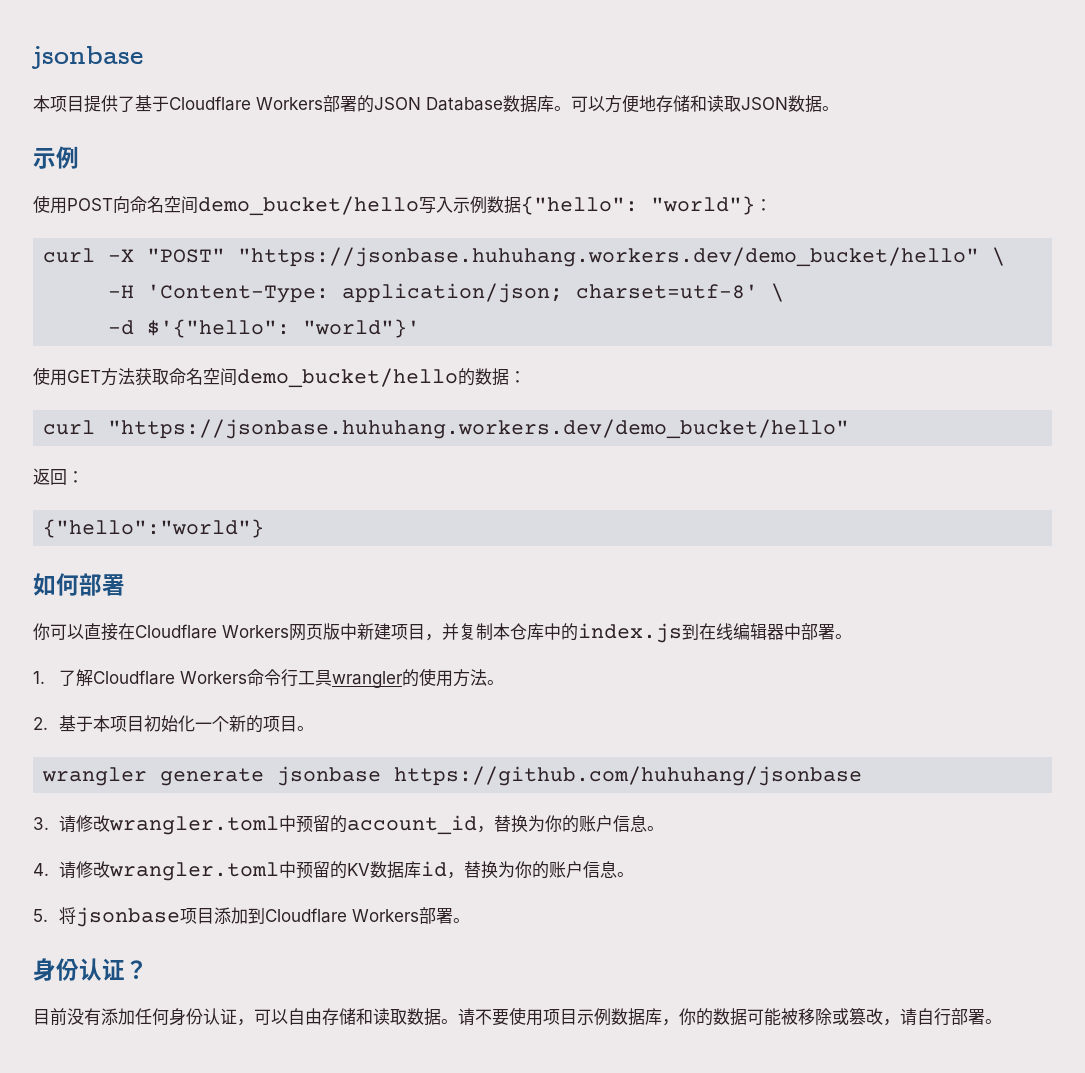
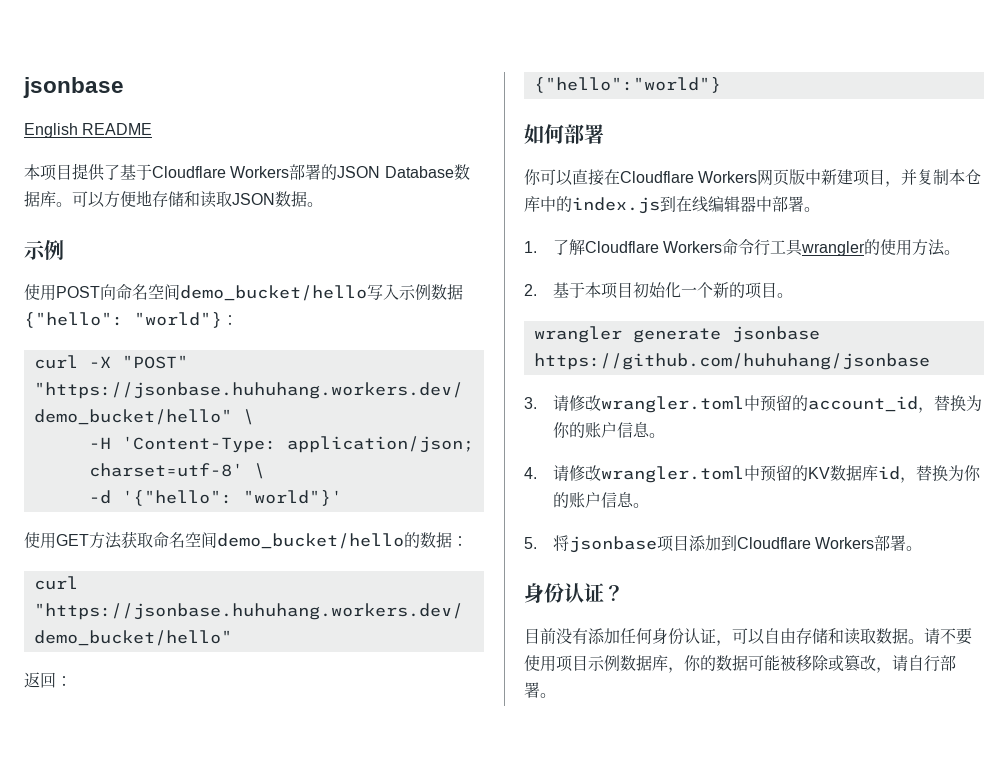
[31,46,143,69] jsonbase -> [23,77,124,98] [24,123,153,138] jsonbase // English README
[147,319,291,338] $'{"hello": -> [121,490,232,506] '{"hello":

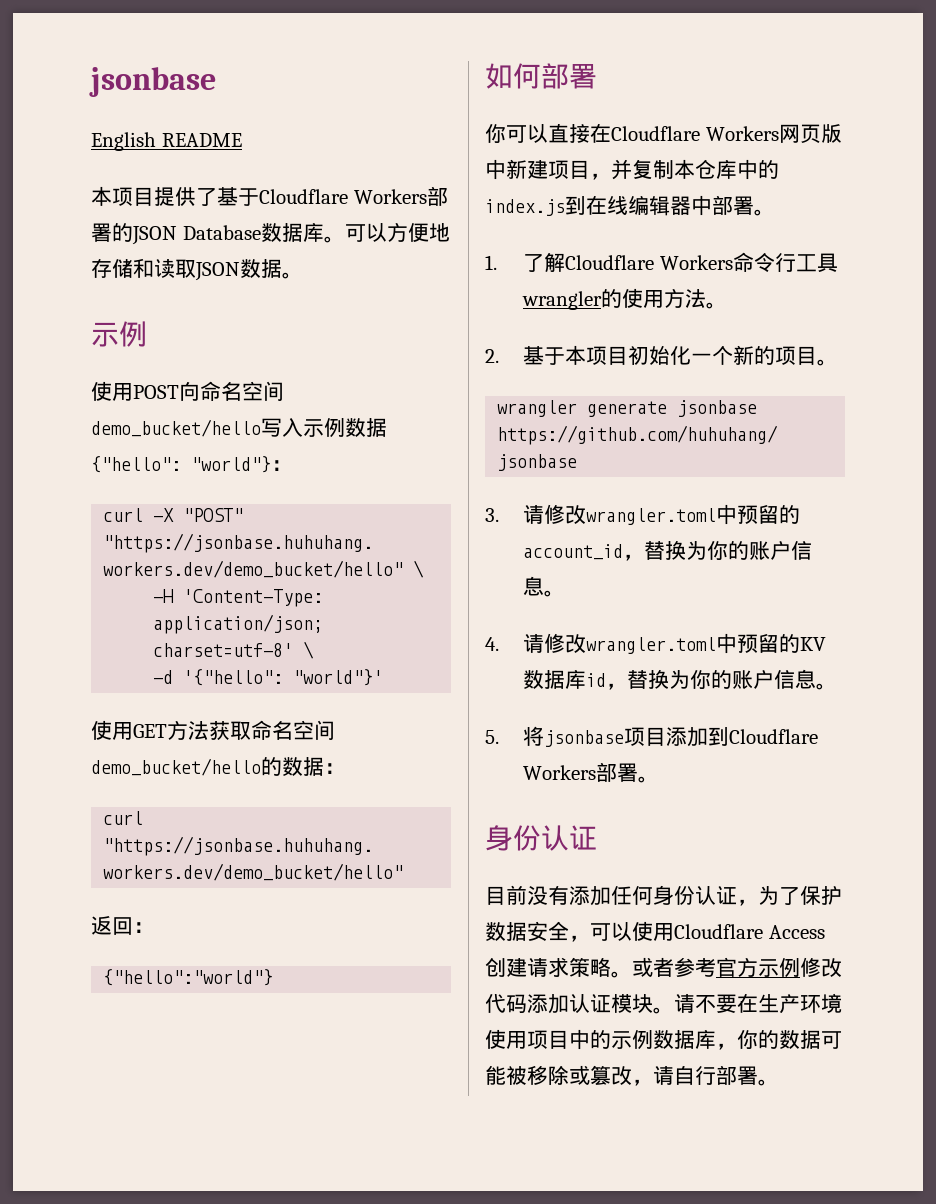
[604,585,624,601] ？ -> (597, 837) none
[732,628,972,645] 可以自由存储和读取数据。请不要 -> [758,886,842,905] [485,921,825,942] [485,957,842,978] [485,993,842,1014] 为了保护数据安全，可以使用Cloudflare Access创建请求策略。或者参考官方示例修改代码添加认证模块。请不要在生产环境
(588, 663) none -> [569,1029,611,1050] 中的

